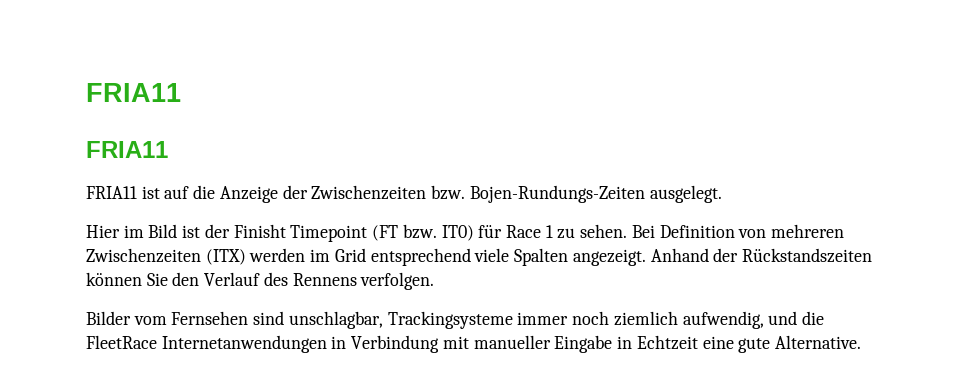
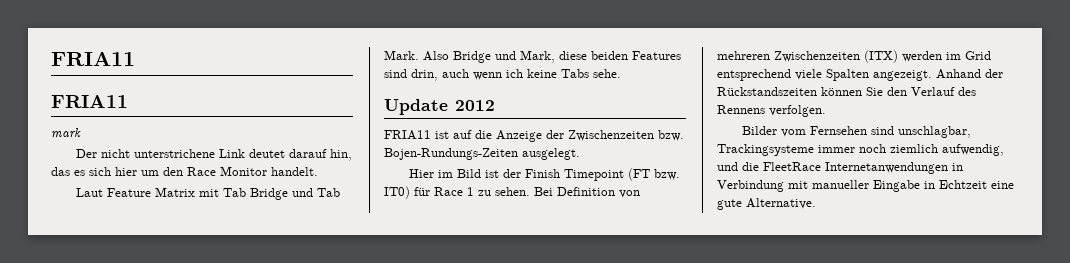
[86,83,181,102] [86,141,168,158] FRIA11 // FRIA11 -> [51,51,135,66] [51,95,128,108] [51,128,81,138] [76,149,353,161] [51,166,318,176] [76,187,341,200] [384,50,681,63] [384,69,621,81] [384,99,495,115] FRIA11 // FRIA11 // mark // Der nicht unterstrichene Link deutet darauf hin, das es sich hier um den Race Monitor handelt. // Laut Feature Matrix mit Tab Bridge und Tab Mark. Also Bridge und Mark, diese beiden Features sind drin, auch wenn ich keine Tabs sehe. // Update 2012
[233,224,286,238] Finisht -> [525,169,561,178] Finish

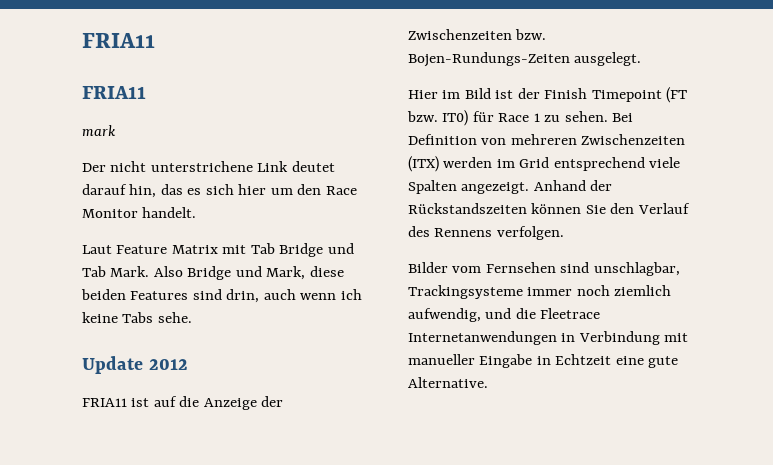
[763,162,821,171] FleetRace -> [540,308,601,319] Fleetrace

